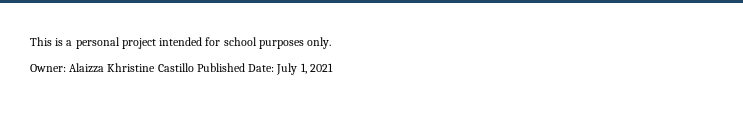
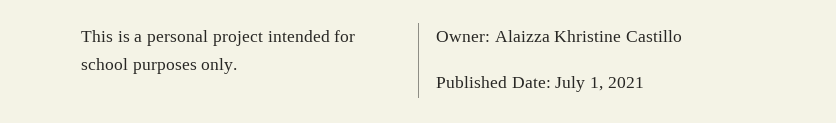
(194, 67) none -> (683, 36) //

